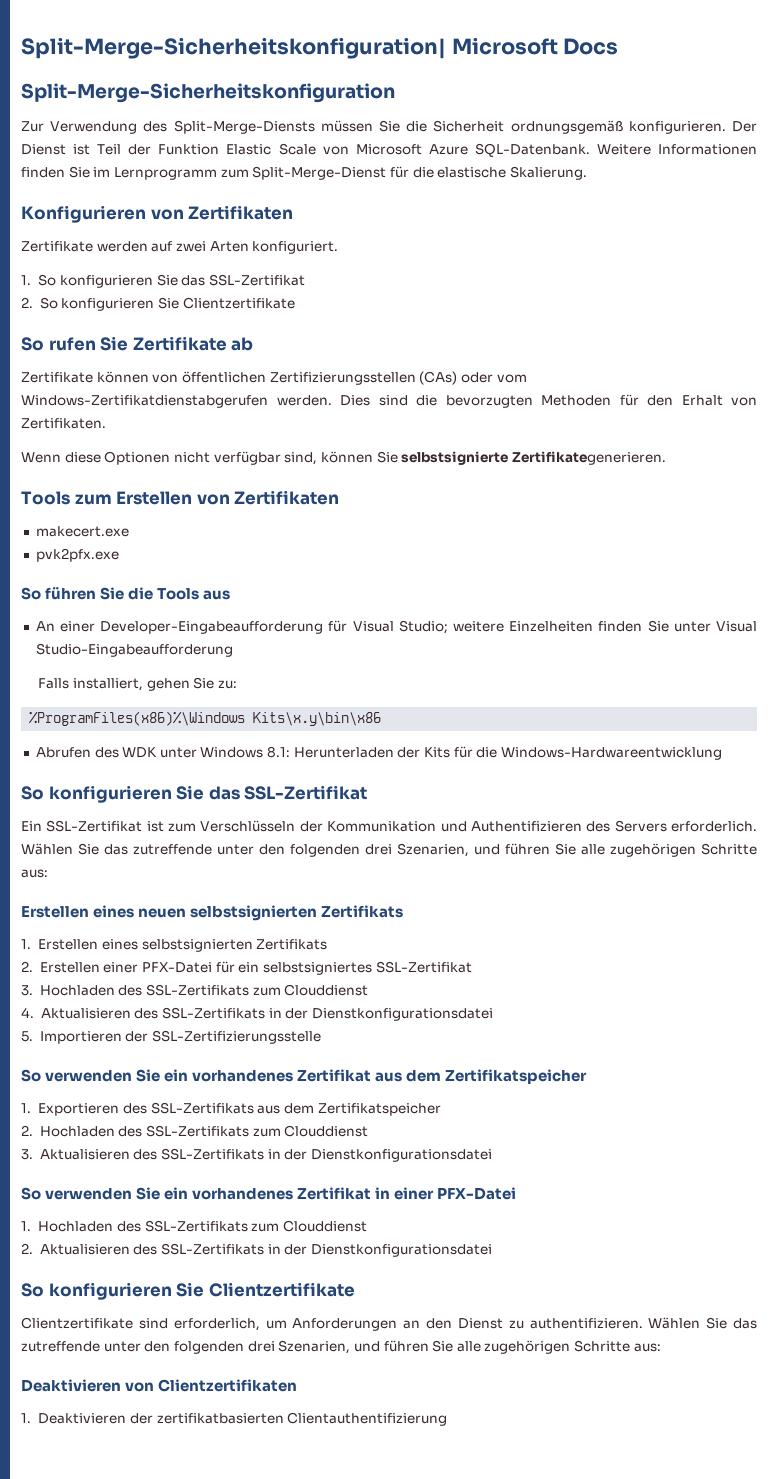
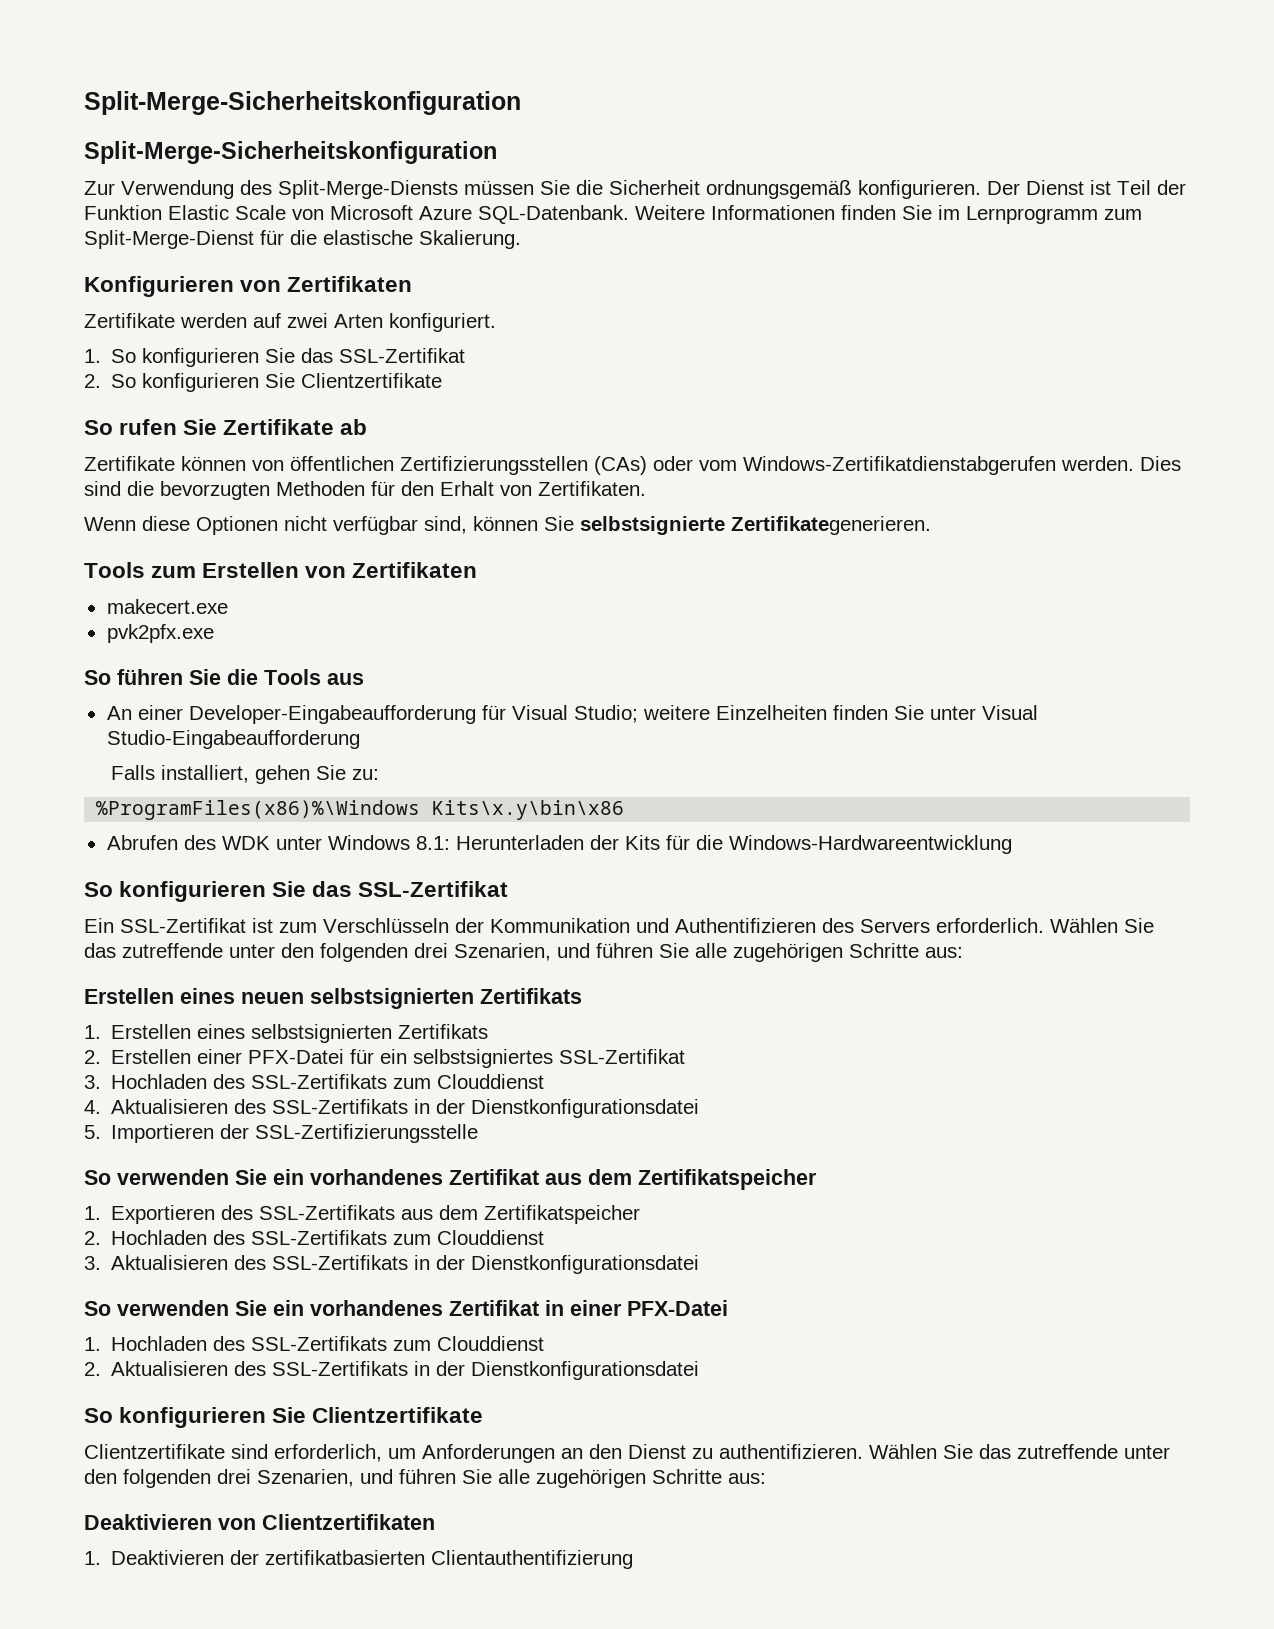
[21,37,619,59] Split-Merge-Sicherheitskonfiguration| Microsoft Docs -> [84,91,521,115] Split-Merge-Sicherheitskonfiguration

